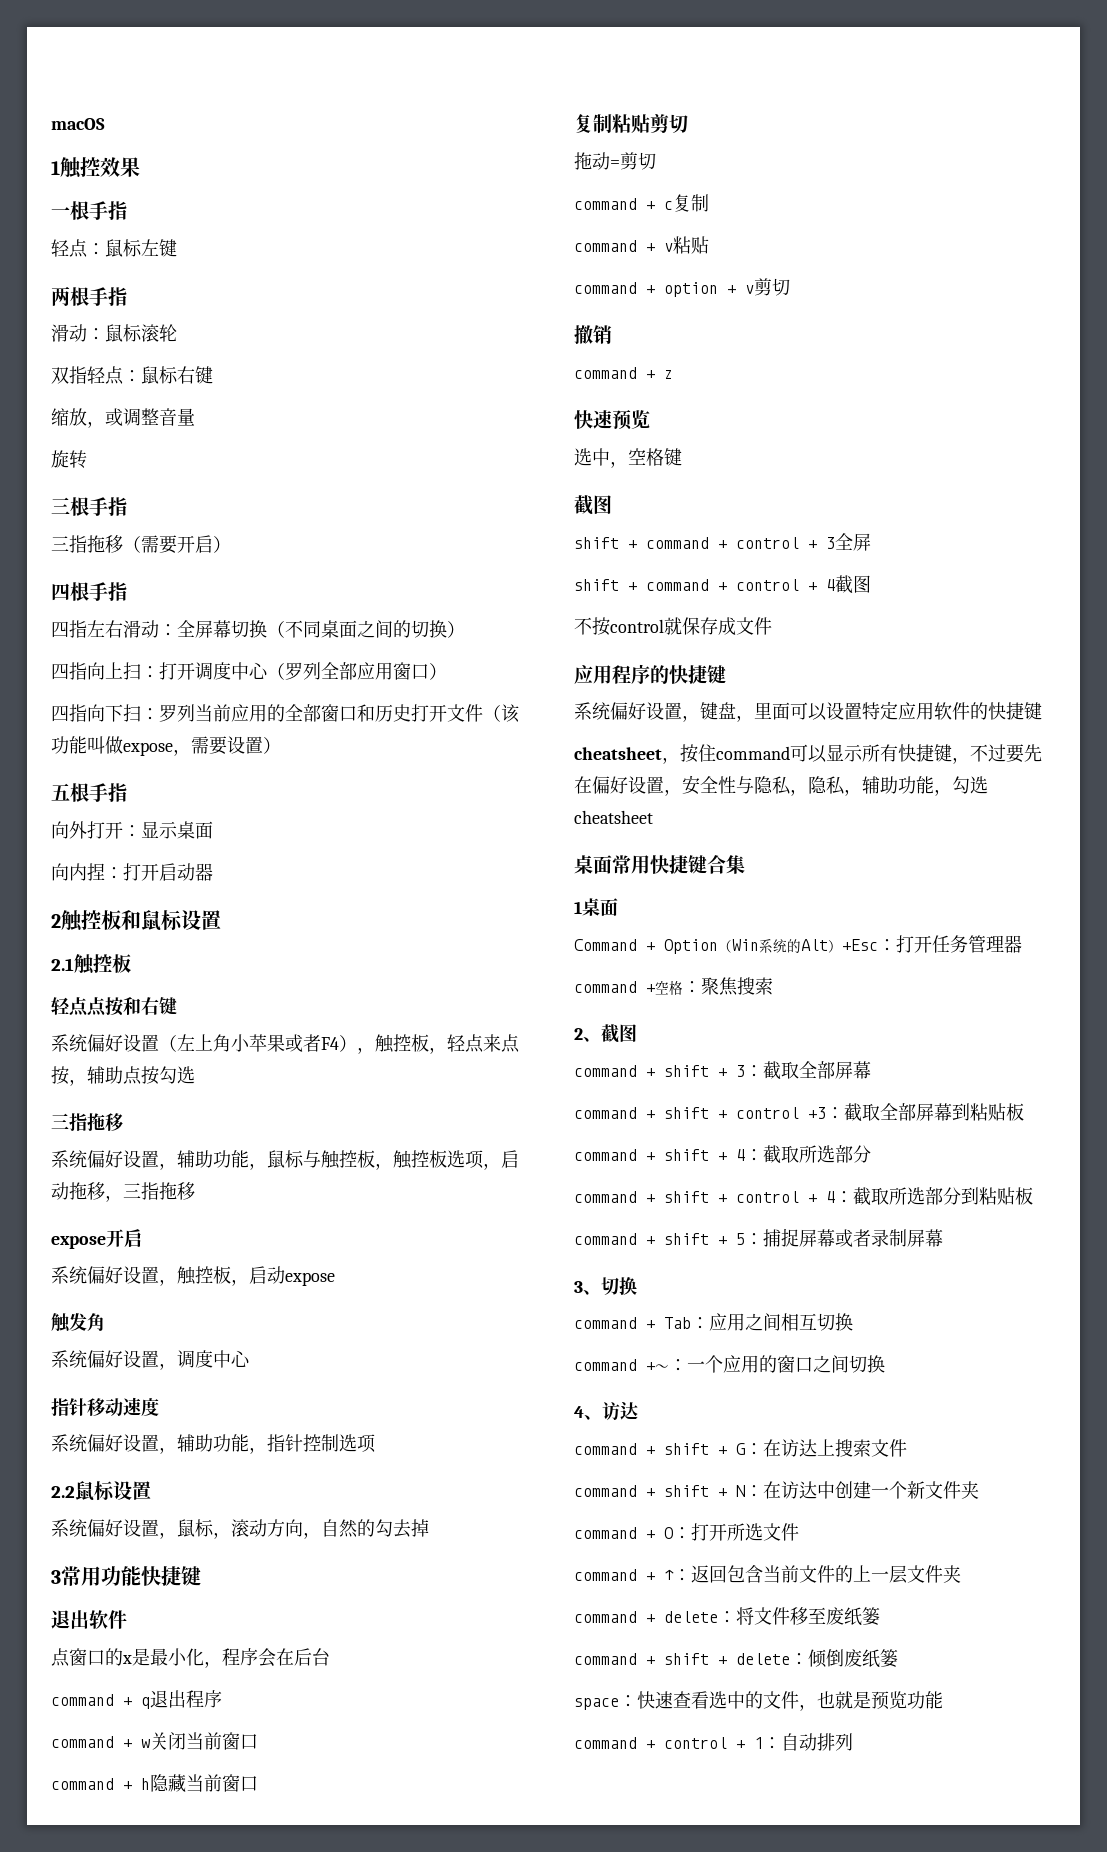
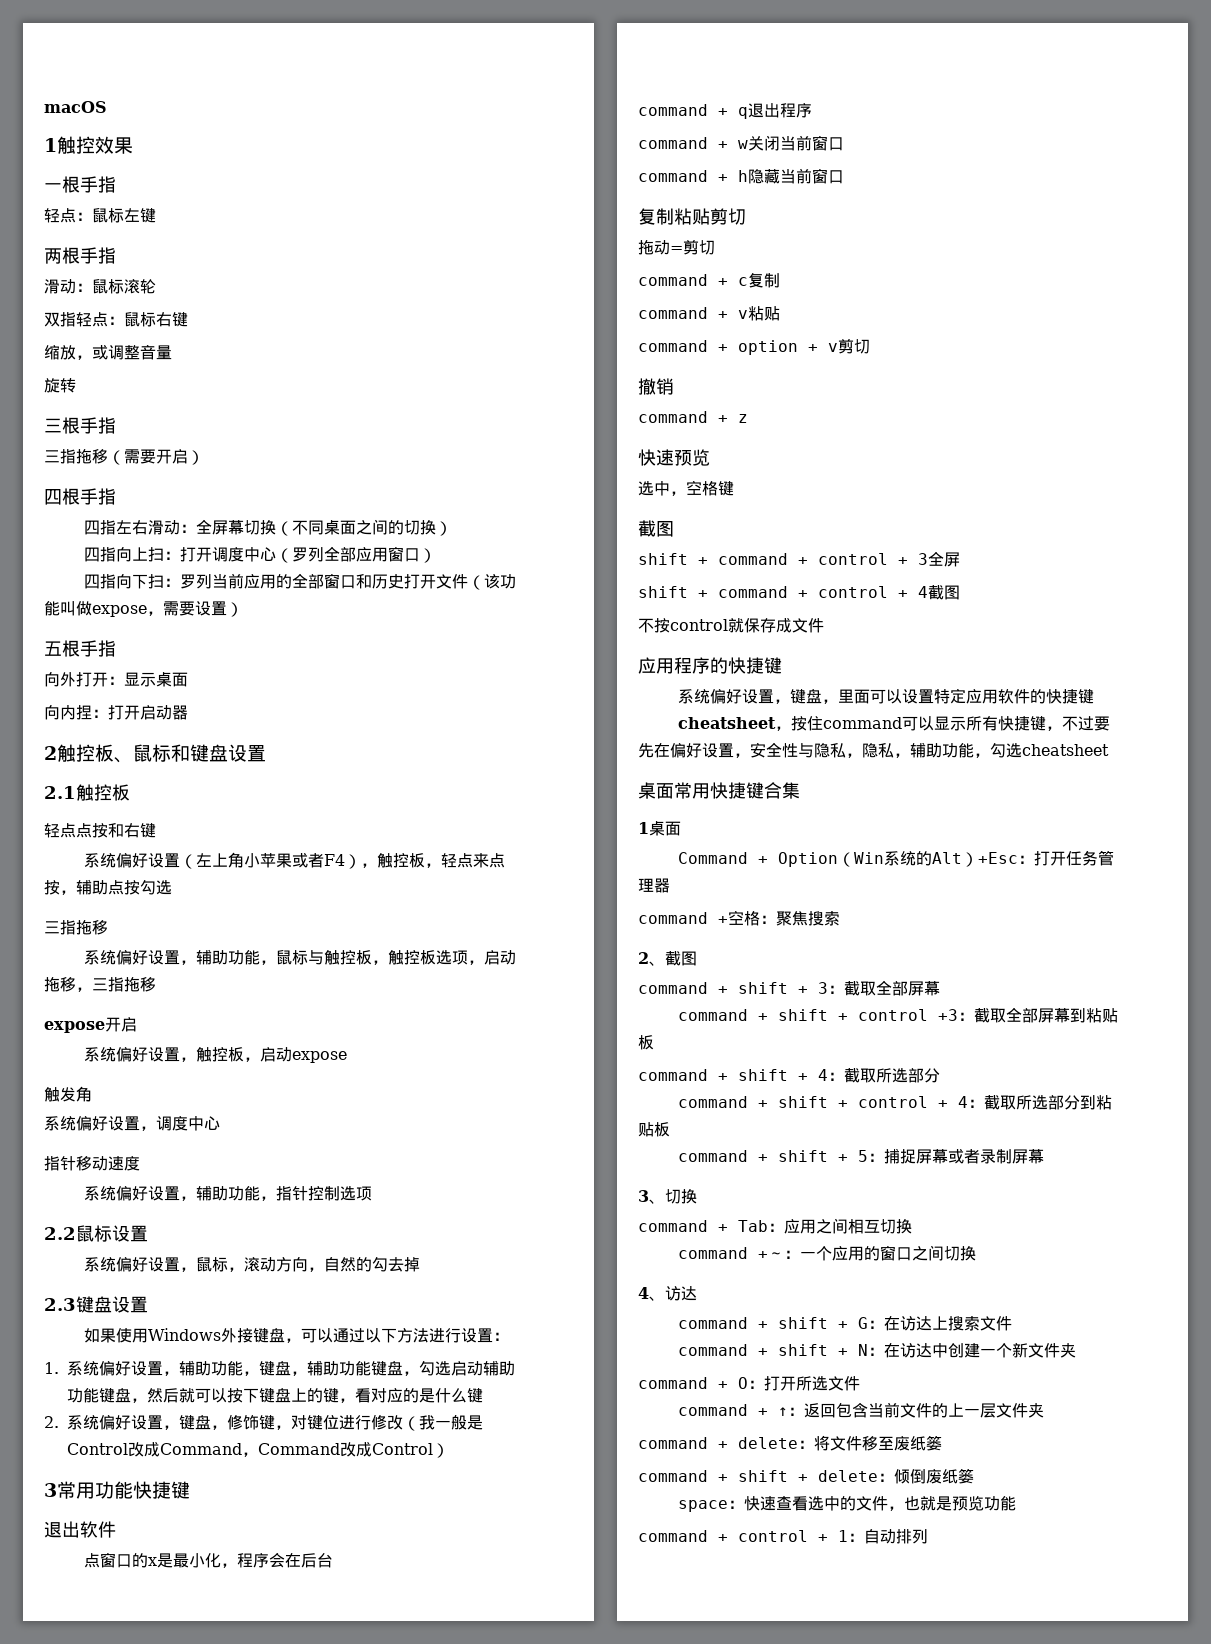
[121,910,183,931] 和鼠标 -> [114,744,228,763] 、鼠标和键盘
(429, 1528) none -> [44,1296,148,1313] [83,1328,509,1343] [44,1360,516,1376] [67,1388,484,1403] [44,1414,484,1431] [67,1442,450,1458] // 2.3键盘设置 // 如果使用Windows外接键盘，可以通过以下方法进行设置： // 1.系统偏好设置，辅助功能，键盘，辅助功能键盘，勾选启动辅助功能键盘，然后就可以按下键盘上的键，看对应的是什么键 // 2.系统偏好设置，键盘，修饰键，对键位进行修改（我一般是Control改成Command，Command改成Control）

